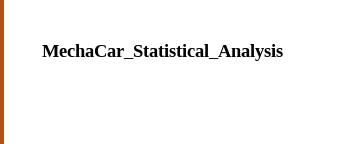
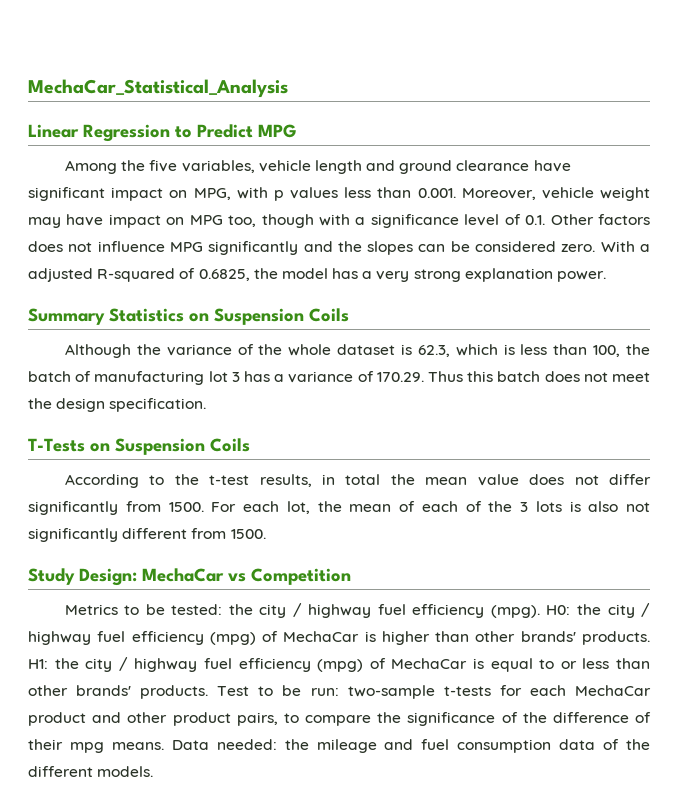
(283, 52) none -> [28,124,297,142] [64,160,571,174] [28,187,650,201] [28,214,651,228] [28,241,650,255] [28,268,607,282] [28,308,349,325] [64,344,651,358] [28,371,650,385] [28,398,207,412] [28,438,250,455] [64,474,651,488] [28,501,650,515] [28,528,266,542] [28,568,351,586] [64,603,651,618] [28,631,650,645] [28,657,651,672] [28,685,651,699] [28,712,651,726] [28,739,650,753] [28,766,154,777] // Linear Regression to Predict MPG // Among the five variables, vehicle length and ground clearance have significant impact on MPG, with p values less than 0.001. Moreover, vehicle weight may have impact on MPG too, though with a significance level of 0.1. Other factors does not influence MPG significantly and the slopes can be considered zero. With a adjusted R-squared of 0.6825, the model has a very strong explanation power. // Summary Statistics on Suspension Coils // Although the variance of the whole dataset is 62.3, which is less than 100, the batch of manufacturing lot 3 has a variance of 170.29. Thus this batch does not meet the design specification. // T-Tests on Suspension Coils // According to the t-test results, in total the mean value does not differ significantly from 1500. For each lot, the mean of each of the 3 lots is also not significantly different from 1500. // Study Design: MechaCar vs Competition // Metrics to be tested: the city / highway fuel efficiency (mpg). H0: the city / highway fuel efficiency (mpg) of MechaCar is higher than other brands' products. H1: the city / highway fuel efficiency (mpg) of MechaCar is equal to or less than other brands' products. Test to be run: two-sample t-tests for each MechaCar product and other product pairs, to compare the significance of the difference of their mpg means. Data needed: the mileage and fuel consumption data of the different models.

